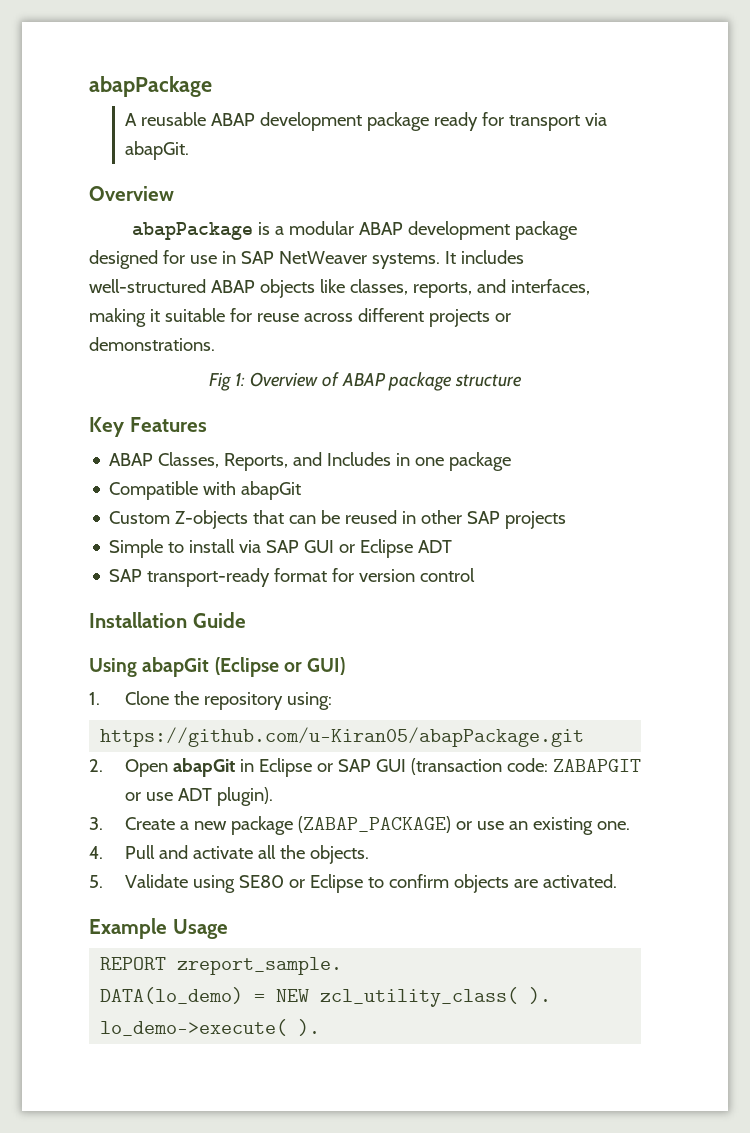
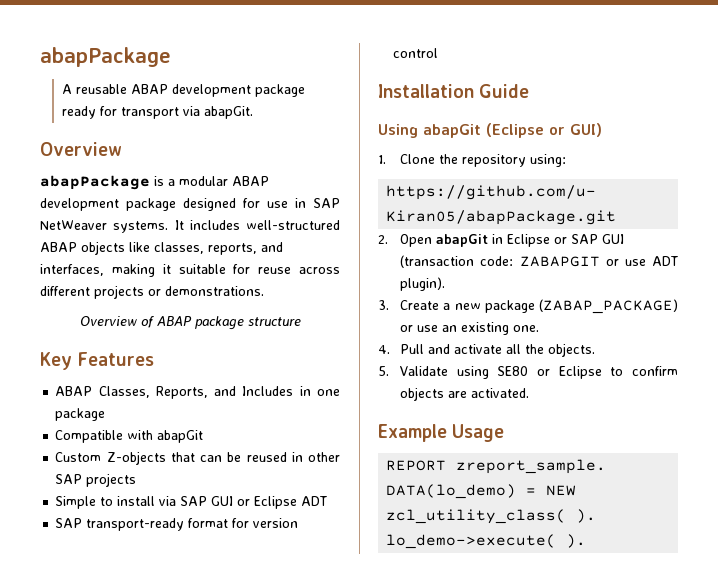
[208,373,245,391] Fig 1: -> (264, 291) none

